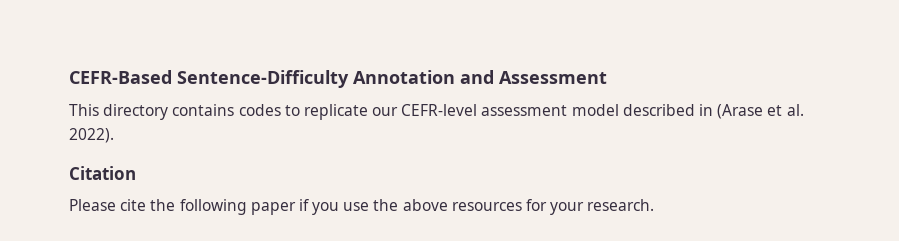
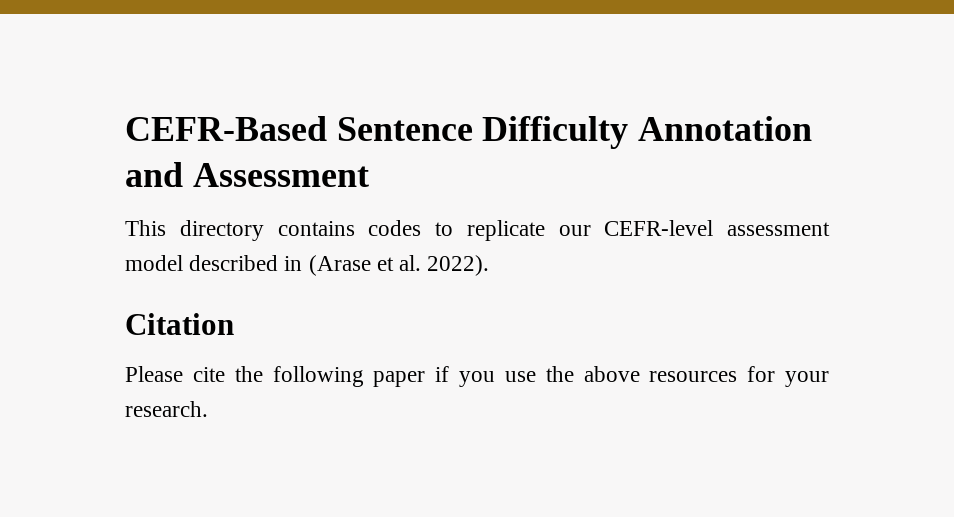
[177,70,349,88] Sentence-Difficulty -> [336,116,629,149] Sentence Difficulty

